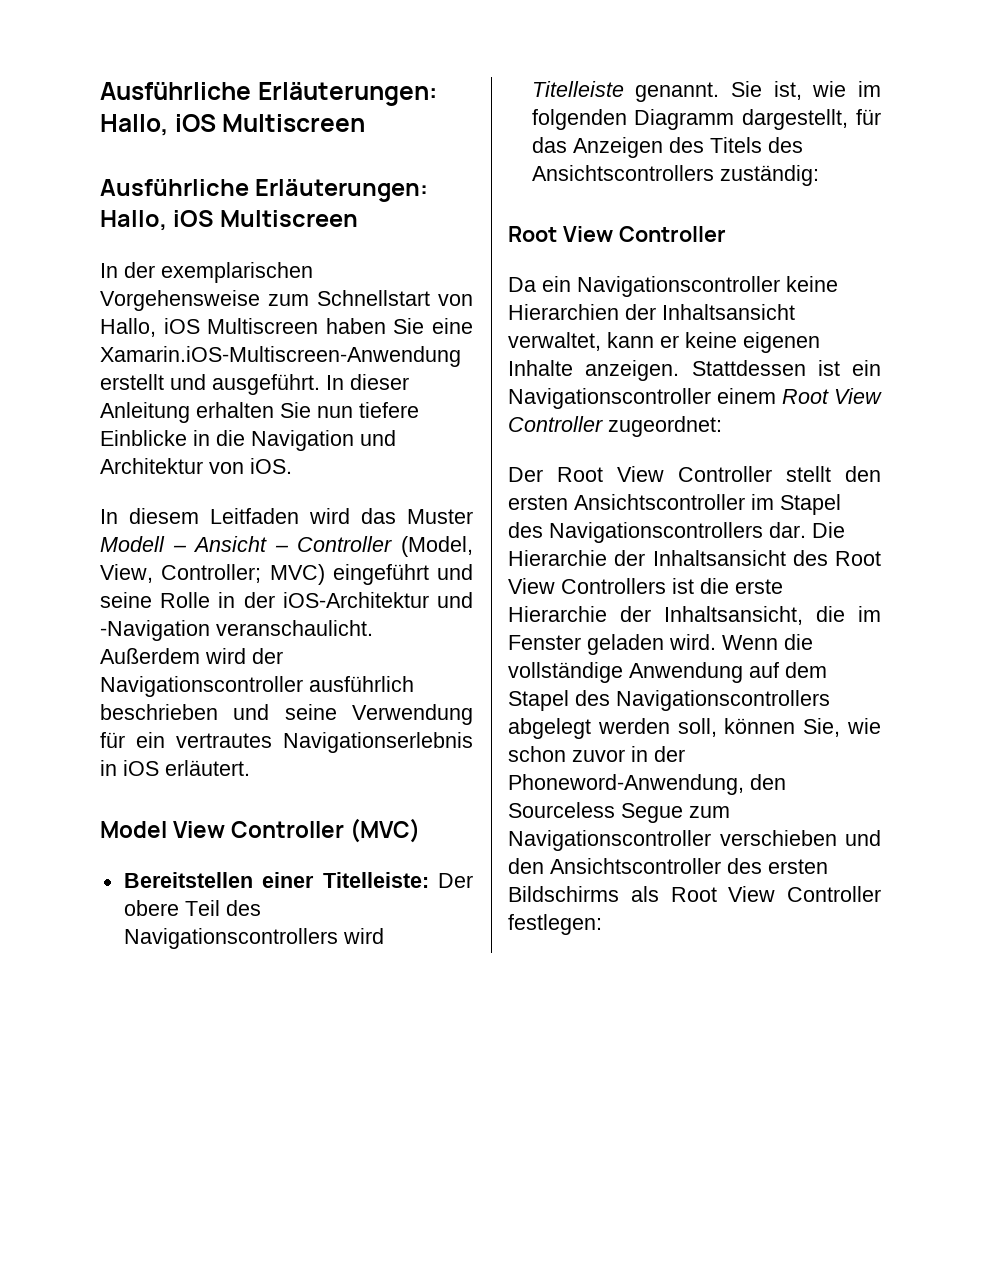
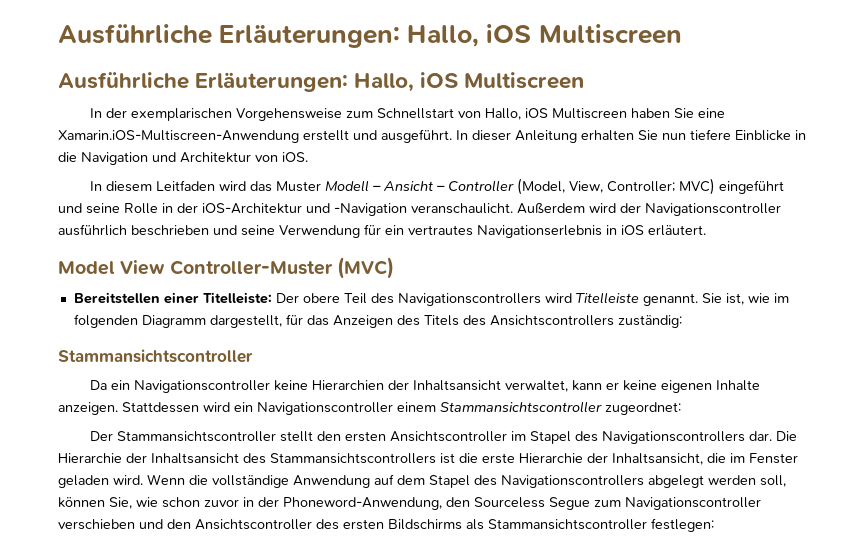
[231,821,345,838] Controller -> [169,260,333,275] Controller-Muster
[508,226,726,242] Root View Controller -> [58,349,253,363] Stammansichtscontroller
[817,360,840,376] ist -> [203,402,230,412] wird
[782,388,882,404] [508,416,603,432] Root View Controller -> [440,401,602,413] Stammansichtscontroller
[557,466,772,482] Root View Controller -> [117,431,277,442] Stammansichtscontroller
[835,551,881,566] [508,578,666,594] Root View Controllers -> [270,453,436,464] Stammansichtscontrollers
[670,886,881,902] Root View Controller -> [488,519,647,530] Stammansichtscontroller

